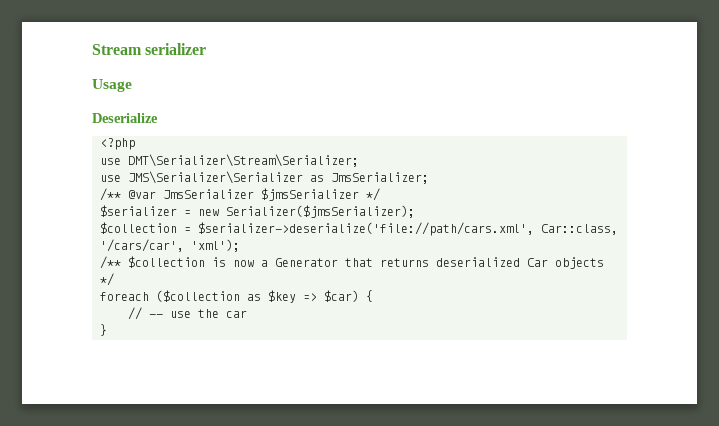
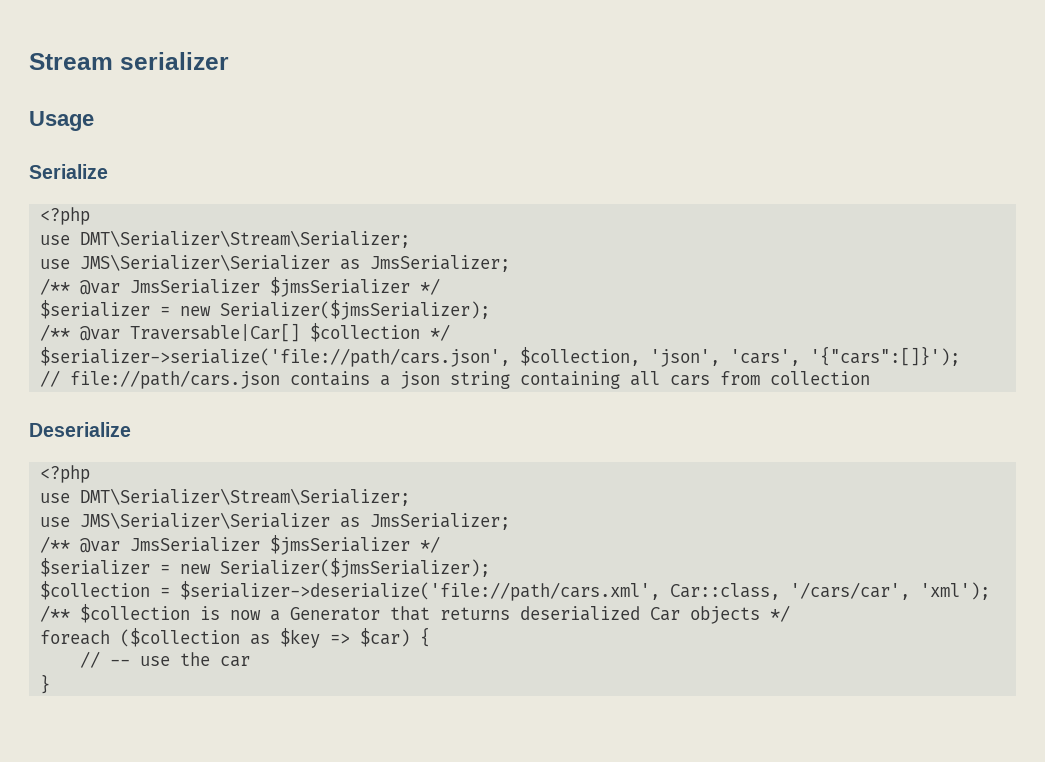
(132, 85) none -> [29,164,108,179] [39,207,90,225] [39,230,410,248] [39,254,510,272] [39,277,440,297] [39,300,490,320] [39,323,450,342] [39,346,960,367] [39,370,870,389] // Serialize // <?php // use DMT\Serializer\Stream\Serializer; // use JMS\Serializer\Serializer as JmsSerializer; // /** @var JmsSerializer $jmsSerializer */ // $serializer = new Serializer($jmsSerializer); // /** @var Traversable|Car[] $collection */ // $serializer->serialize('file://path/cars.json', $collection, 'json', 'cars', '{"cars":[]}'); // // file://path/cars.json contains a json string containing all cars from collection

